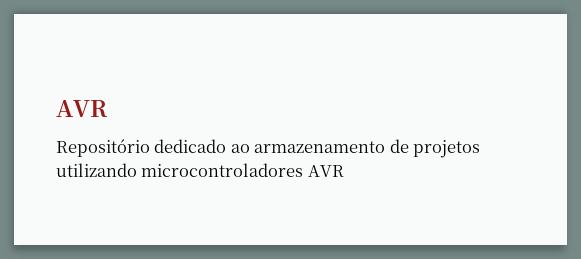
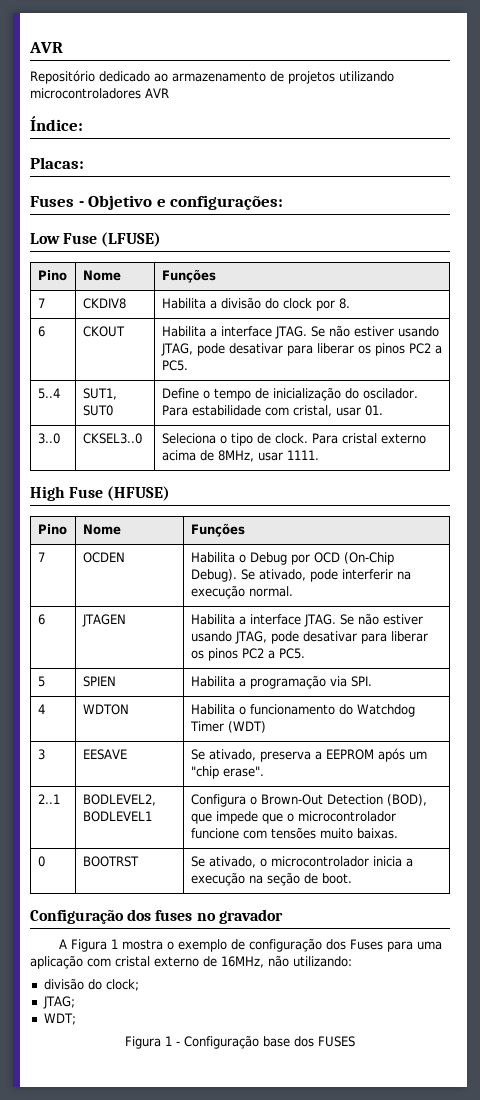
(344, 171) none -> [30,116,83,131] [30,157,84,169] [30,195,284,210] [30,232,162,247] [37,270,67,281] [82,270,121,281] [161,269,216,283] [37,298,45,308] [82,298,126,309] [161,297,350,311] [37,326,45,337] [82,326,125,337] [161,325,439,339] [160,343,442,356] [161,360,188,371] [37,388,60,399] [82,388,117,400] [82,405,113,416] [161,387,418,401] [161,405,383,417] [37,433,60,444] [82,433,142,444] [161,433,426,446] [161,450,319,462] [30,486,171,501] [37,524,67,535] [82,524,121,535] [190,523,245,537] [37,552,45,562] [82,552,125,563] [190,552,394,565] [190,569,411,582] [190,585,293,599] [37,614,45,625] [81,614,126,627] [190,613,423,627] [190,631,428,644] [190,648,305,661] [37,676,45,687] [82,676,116,687] [190,675,372,689] [37,704,45,714] [82,704,129,715] [190,704,415,717] [189,721,266,733] [37,749,45,760] [82,749,127,760] [190,748,427,762] [190,766,264,779] [37,794,60,804] [82,794,156,806] [82,811,152,822] [190,794,427,807] [190,811,396,824] [190,827,398,839] [37,856,45,867] [82,856,139,867] [190,856,413,868] [190,872,352,886] [30,909,283,924] [58,938,442,952] [30,955,352,969] [43,978,139,991] [42,996,75,1009] [43,1013,76,1025] [125,1035,355,1049] // Índice: // Placas: // Fuses - Objetivo e configurações: // Low Fuse (LFUSE) // Pino | Nome | Funções // 7 | CKDIV8 | Habilita a divisão do clock por 8. // 6 | CKOUT | Habilita a interface JTAG. Se não estiver usando JTAG, pode desativar para liberar os pinos PC2 a PC5. // 5..4 | SUT1, SUT0 | Define o tempo de inicialização do oscilador. Para estabilidade com cristal, usar 01. // 3..0 | CKSEL3..0 | Seleciona o tipo de clock. Para cristal externo acima de 8MHz, usar 1111. // High Fuse (HFUSE) // Pino | Nome | Funções // 7 | OCDEN | Habilita o Debug por OCD (On-Chip Debug). Se ativado, pode interferir na execução normal. // 6 | JTAGEN | Habilita a interface JTAG. Se não estiver usando JTAG, pode desativar para liberar os pinos PC2 a PC5. // 5 | SPIEN | Habilita a programação via SPI. // 4 | WDTON | Habilita o funcionamento do Watchdog Timer (WDT) // 3 | EESAVE | Se ativado, preserva a EEPROM após um "chip erase". // 2..1 | BODLEVEL2, BODLEVEL1 | Configura o Brown-Out Detection (BOD), que impede que o microcontrolador funcione com tensões muito baixas. // 0 | BOOTRST | Se ativado, o microcontrolador inicia a execução na seção de boot. // Configuração dos fuses no gravador // A Figura 1 mostra o exemplo de configuração dos Fuses para uma aplicação com cristal externo de 16MHz, não utilizando: // divisão do clock; // JTAG; // WDT; // Figura 1 - Configuração base dos FUSES

